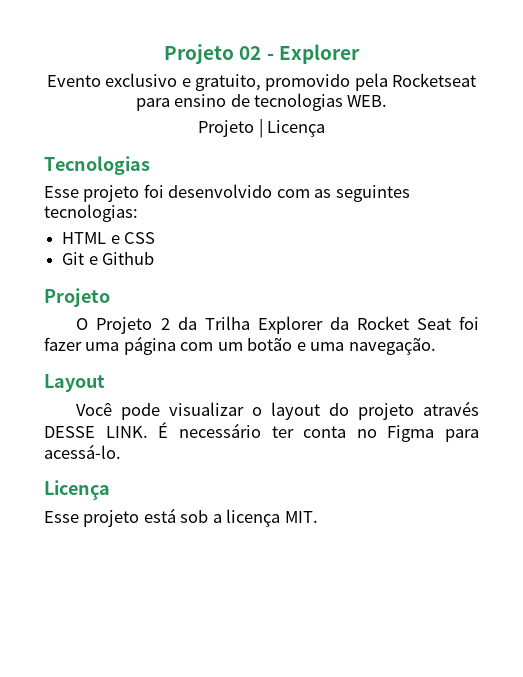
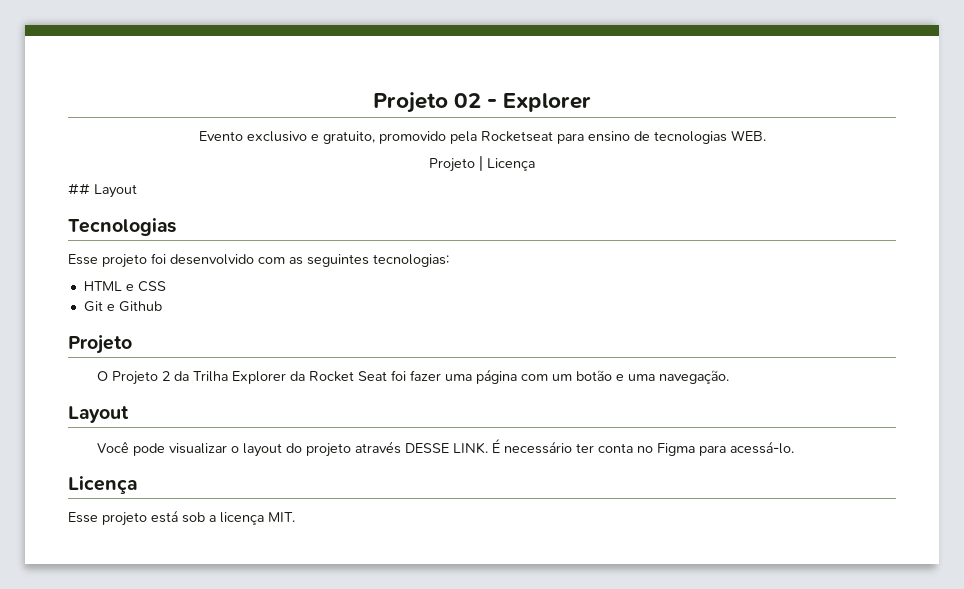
(325, 128) none -> [68,183,137,198] // ## Layout

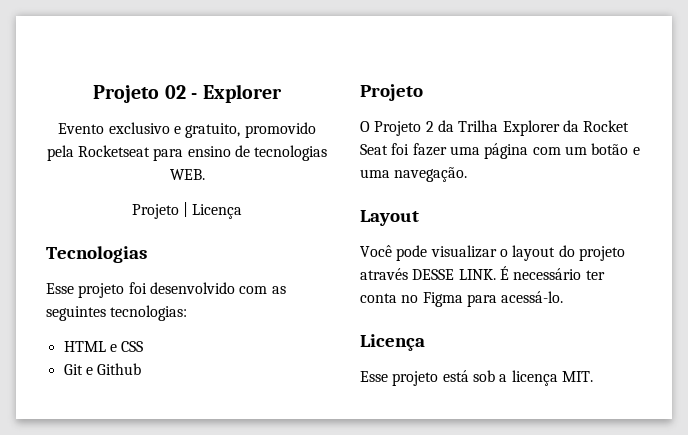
[68,183,137,198] // ## Layout -> (243, 211) none

